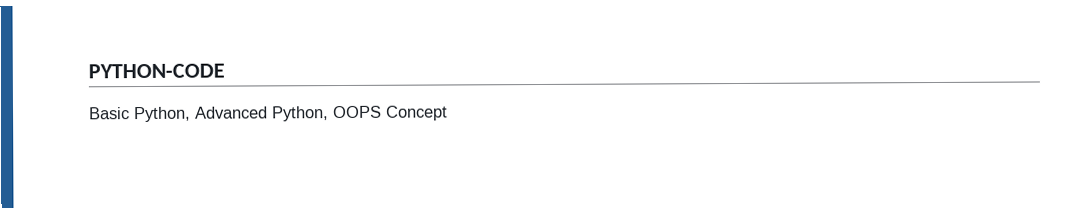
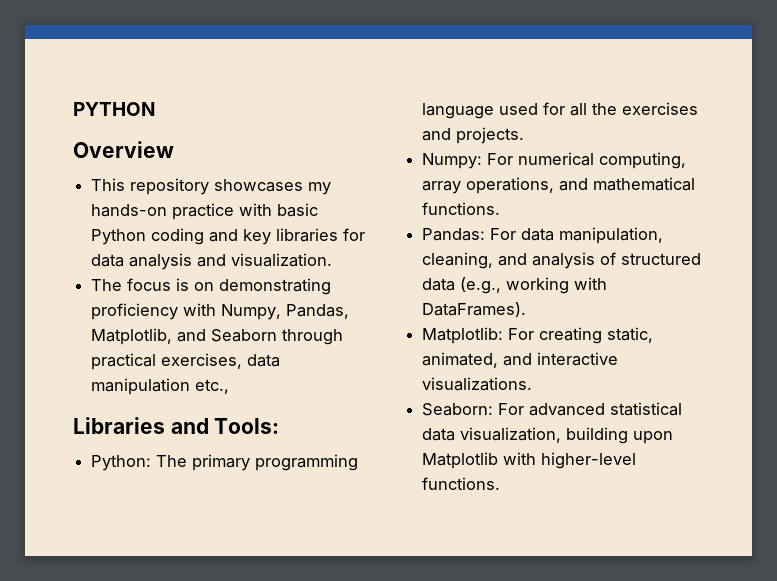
[88,63,225,79] [89,105,448,123] PYTHON-CODE // Basic Python, Advanced Python, OOPS Concept -> [73,102,155,116] [73,141,174,158] [91,178,332,195] [91,203,319,220] [91,228,366,245] [91,253,333,270] [91,278,332,295] [91,303,350,320] [91,328,344,345] [91,353,281,370] [91,378,230,395] [73,417,280,434] [91,454,359,471] [422,102,699,119] [422,127,525,144] [422,152,687,169] [422,177,696,194] [422,202,501,215] [422,227,664,244] [422,252,702,269] [422,277,608,294] [422,302,527,317] [422,327,654,344] [422,352,619,368] [422,377,533,391] [422,402,683,416] [422,427,674,444] [422,452,637,469] [422,477,501,490] PYTHON // Overview // This repository showcases my hands-on practice with basic Python coding and key libraries for data analysis and visualization. // The focus is on demonstrating proficiency with Numpy, Pandas, Matplotlib, and Seaborn through practical exercises, data manipulation etc., // Libraries and Tools: // Python: The primary programming language used for all the exercises and projects. // Numpy: For numerical computing, array operations, and mathematical functions. // Pandas: For data manipulation, cleaning, and analysis of structured data (e.g., working with DataFrames). // Matplotlib: For creating static, animated, and interactive visualizations. // Seaborn: For advanced statistical data visualization, building upon Matplotlib with higher-level functions.

